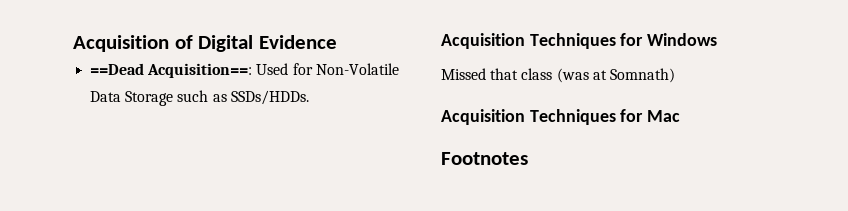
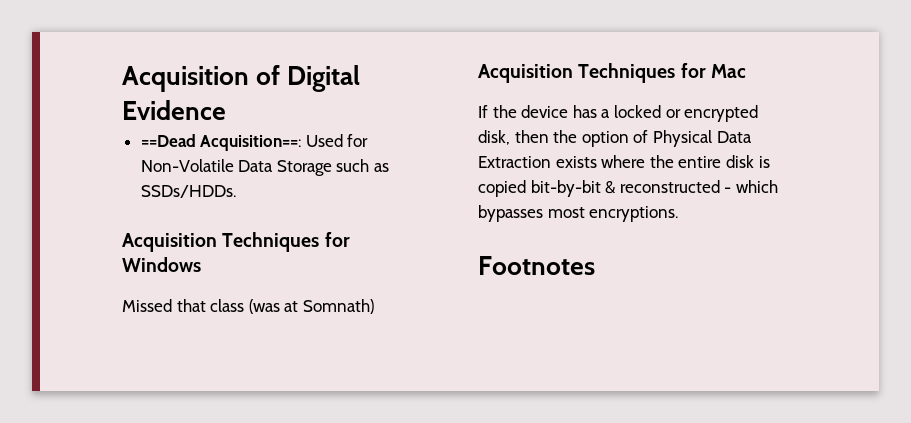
(681, 116) none -> [478,105,759,122] [478,130,752,147] [478,155,770,168] [478,180,778,197] [478,205,679,222] // If the device has a locked or encrypted disk, then the option of Physical Data Extraction exists where the entire disk is copied bit-by-bit & reconstructed - which bypasses most encryptions.

